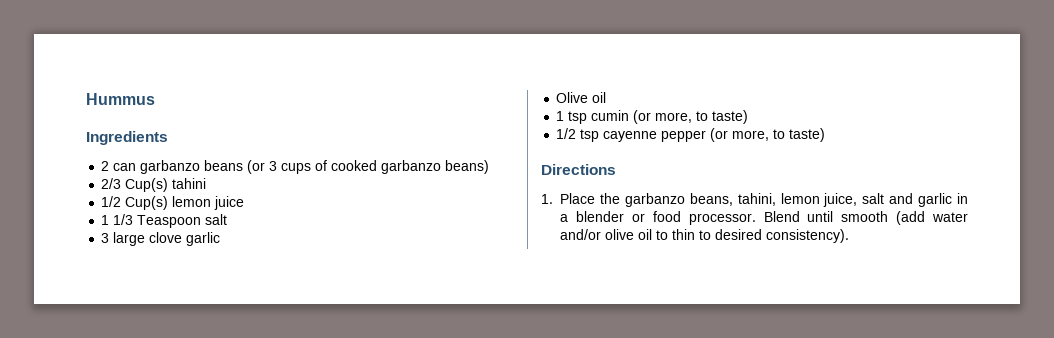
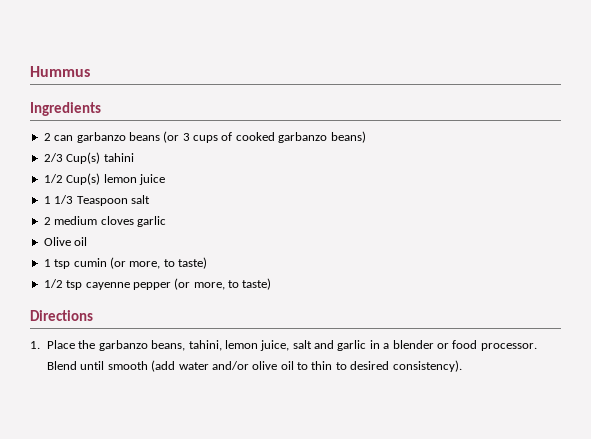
[101,232,183,246] 3 large clove -> [43,216,134,225] 2 medium cloves

